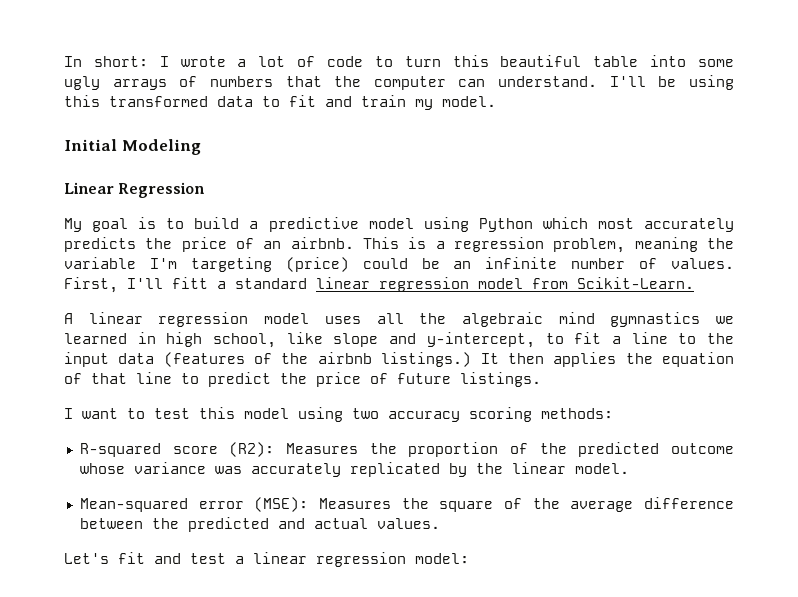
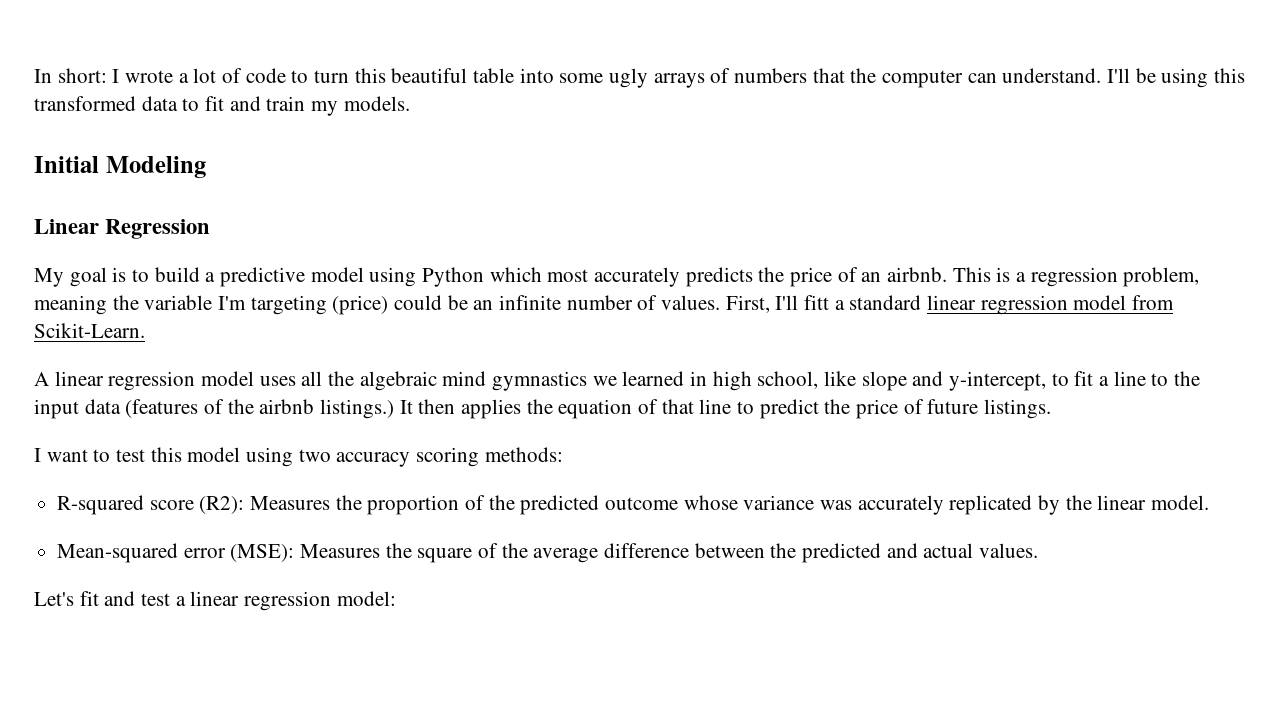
[442,96,496,107] model. -> [343,96,410,111] models.

